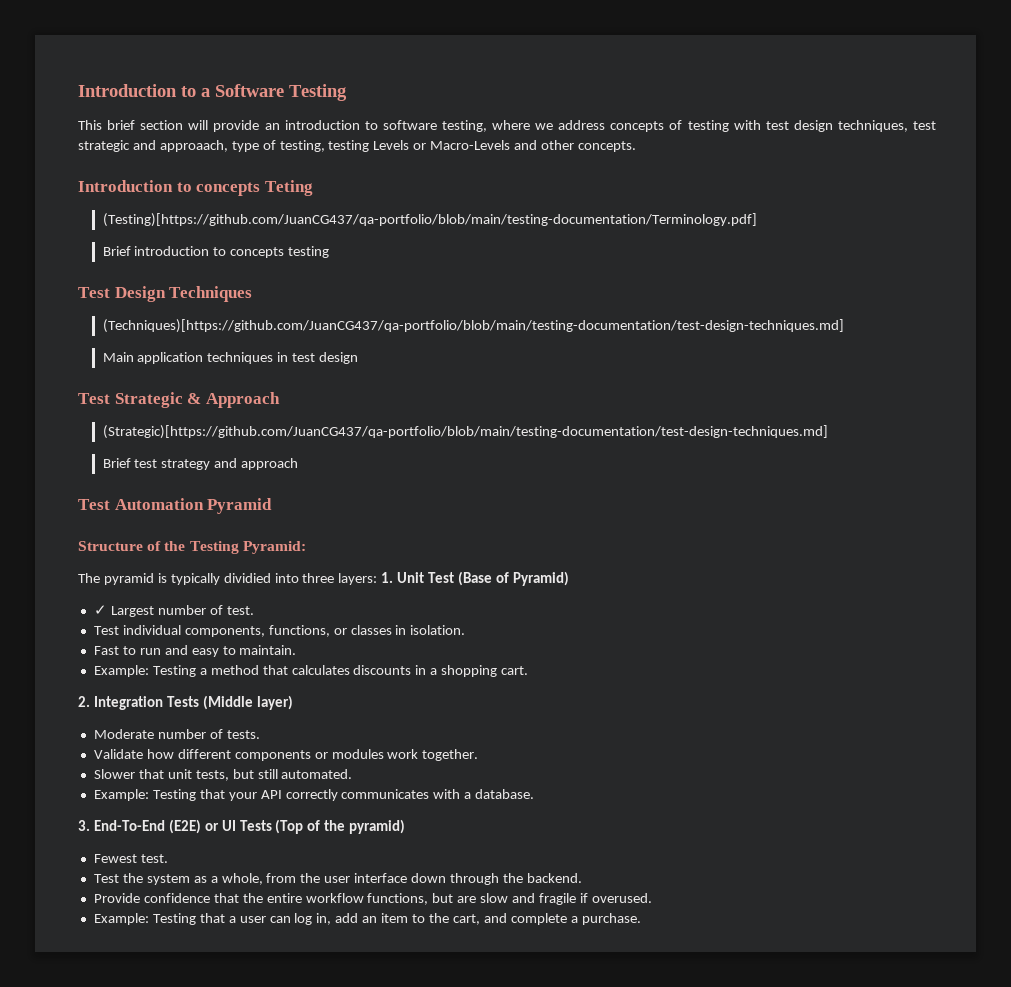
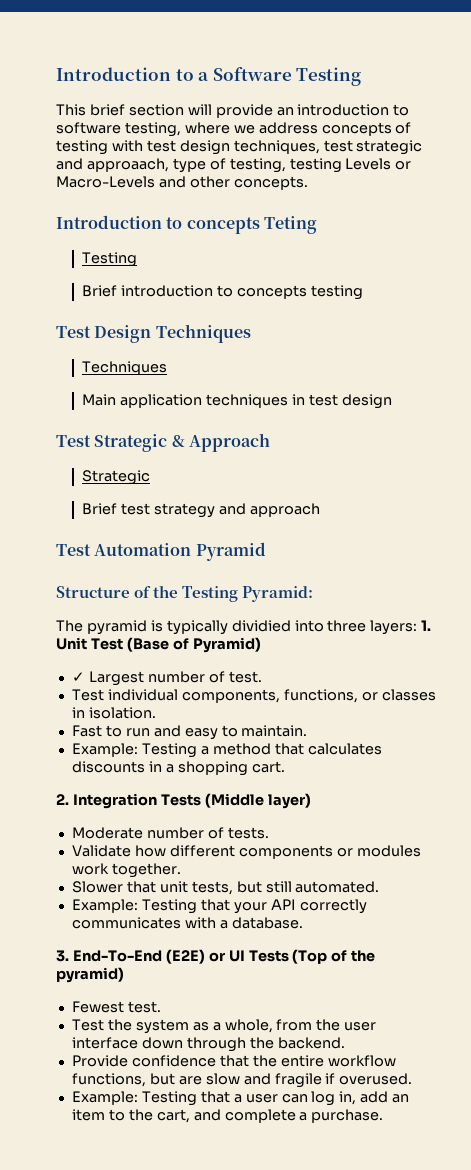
[102,213,757,227] (Testing)[https://github.com/JuanCG437/qa-portfolio/blob/main/testing-documentation/Terminology.pdf] -> [82,252,138,267] Testing
[102,319,844,333] (Techniques)[https://github.com/JuanCG437/qa-portfolio/blob/main/testing-documentation/test-design-techniques.md] -> [82,361,168,375] Techniques
[102,425,828,439] (Strategic)[https://github.com/JuanCG437/qa-portfolio/blob/main/testing-documentation/test-design-techniques.md] -> [82,470,151,485] Strategic

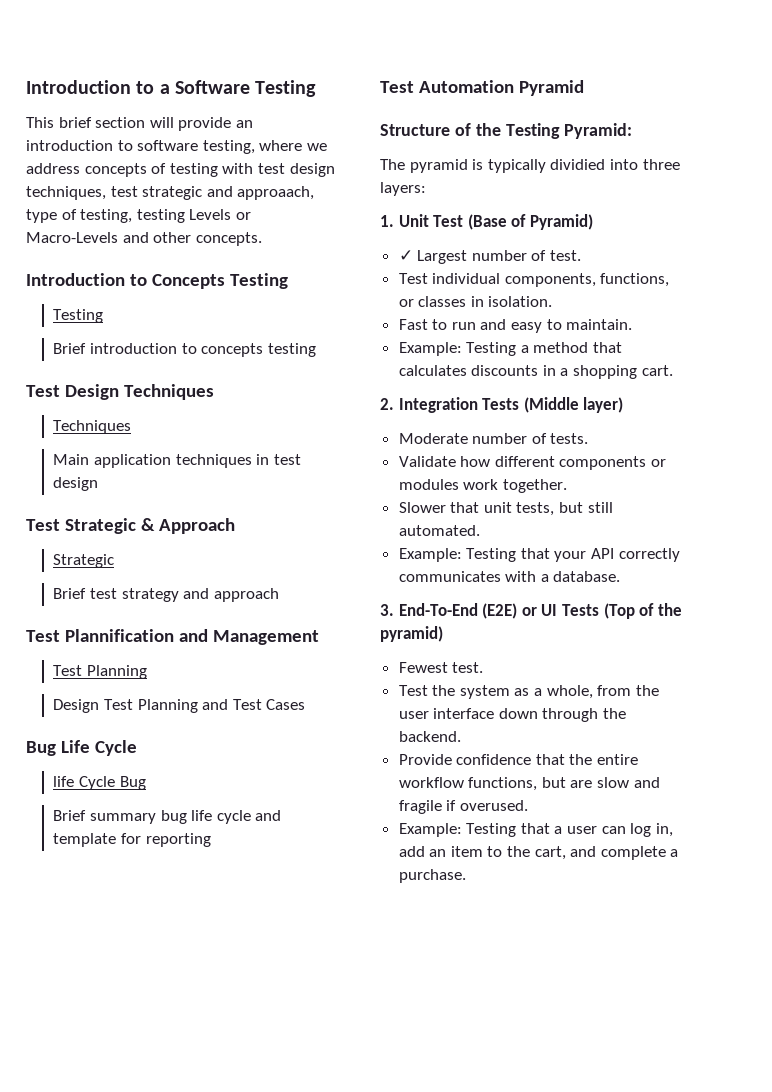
[186,216,317,234] concepts Teting -> [151,273,288,289] Concepts Testing
(321, 510) none -> [26,629,319,645] [53,665,148,679] [53,699,306,713] [26,740,137,756] [53,776,146,790] [53,810,282,824] [53,833,211,847] // Test Plannification and Management // Test Planning // Design Test Planning and Test Cases // Bug Life Cycle // life Cycle Bug // Brief summary bug life cycle and template for reporting
(418, 627) none -> (426, 189) //

